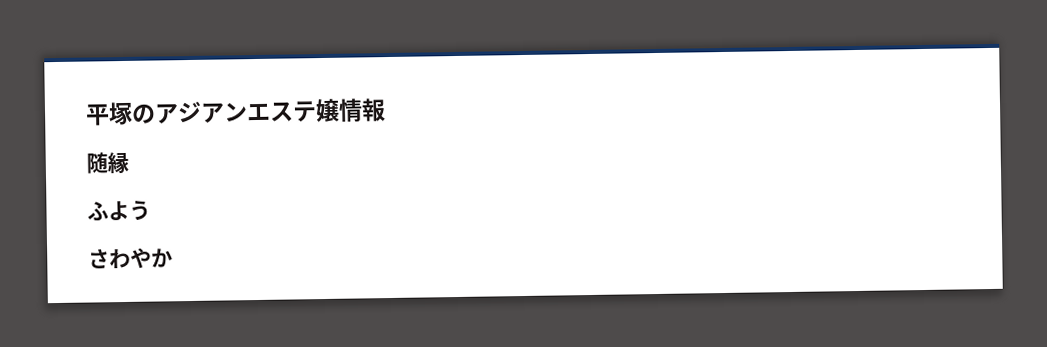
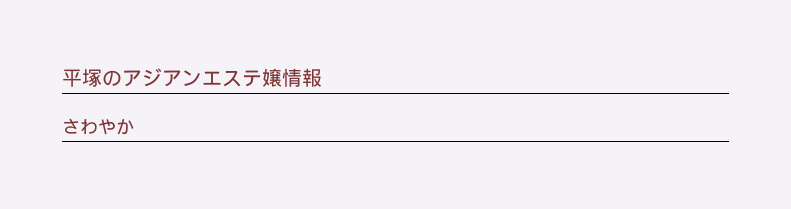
[86,151,129,174] [87,200,151,221] // 随縁 // ふよう -> (322, 77) none

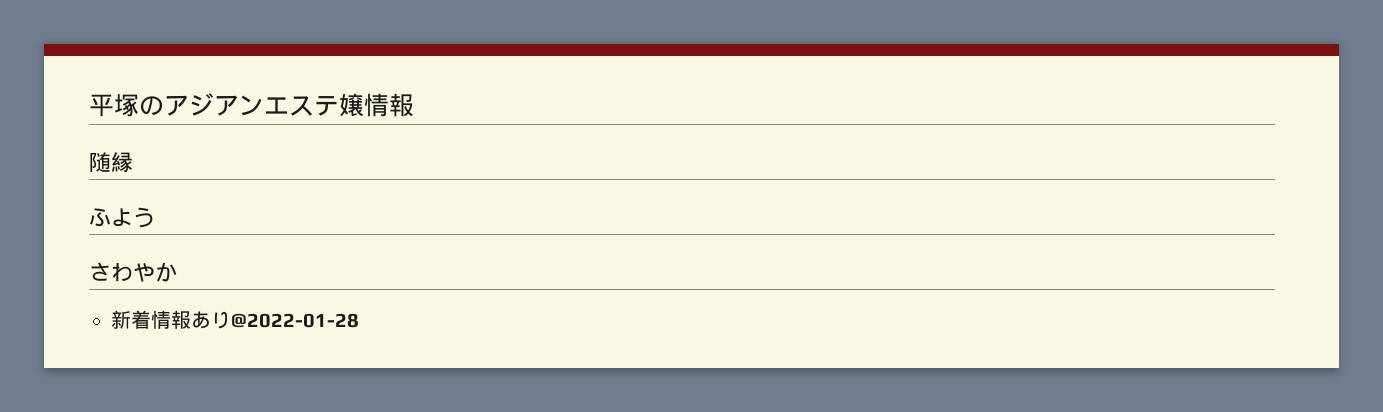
(322, 77) none -> [89,152,133,173] [89,207,155,228] // 随縁 // ふよう
(134, 126) none -> [111,310,359,329] // 新着情報あり@2022-01-28

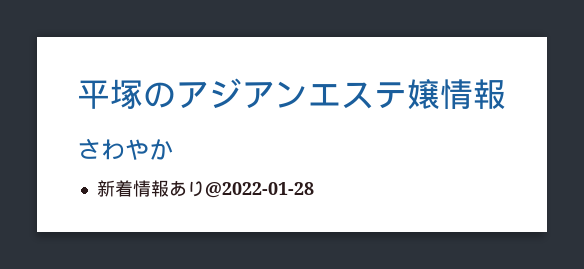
[89,152,133,173] [89,207,155,228] // 随縁 // ふよう -> (506, 94) none

